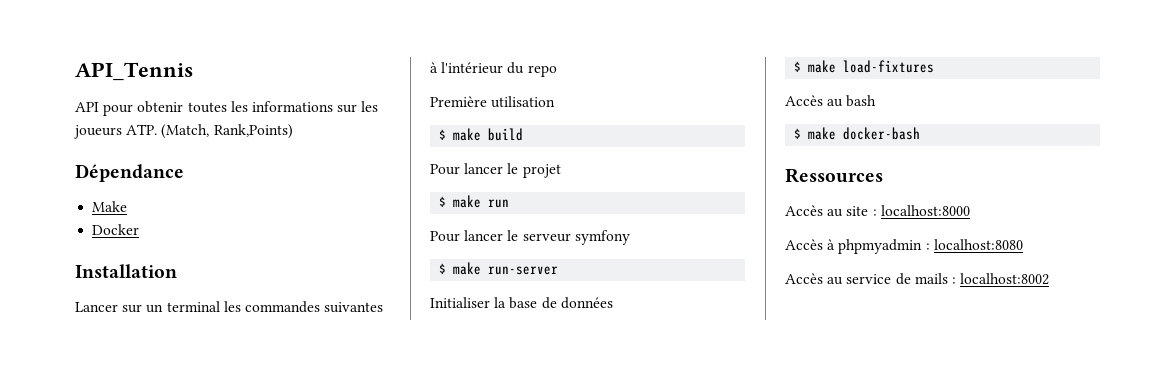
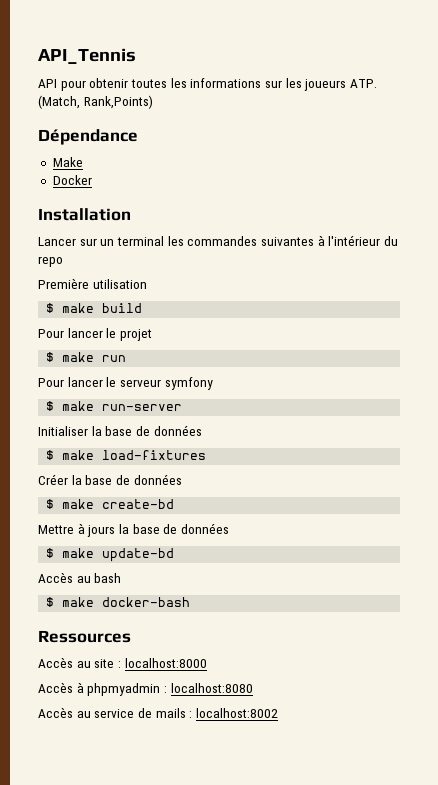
(935, 66) none -> [38,474,182,485] [46,499,175,509] [38,523,229,537] [46,548,175,562] // Créer la base de données // $ make create-bd // Mettre à jours la base de données // $ make update-bd

